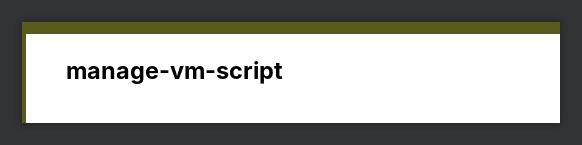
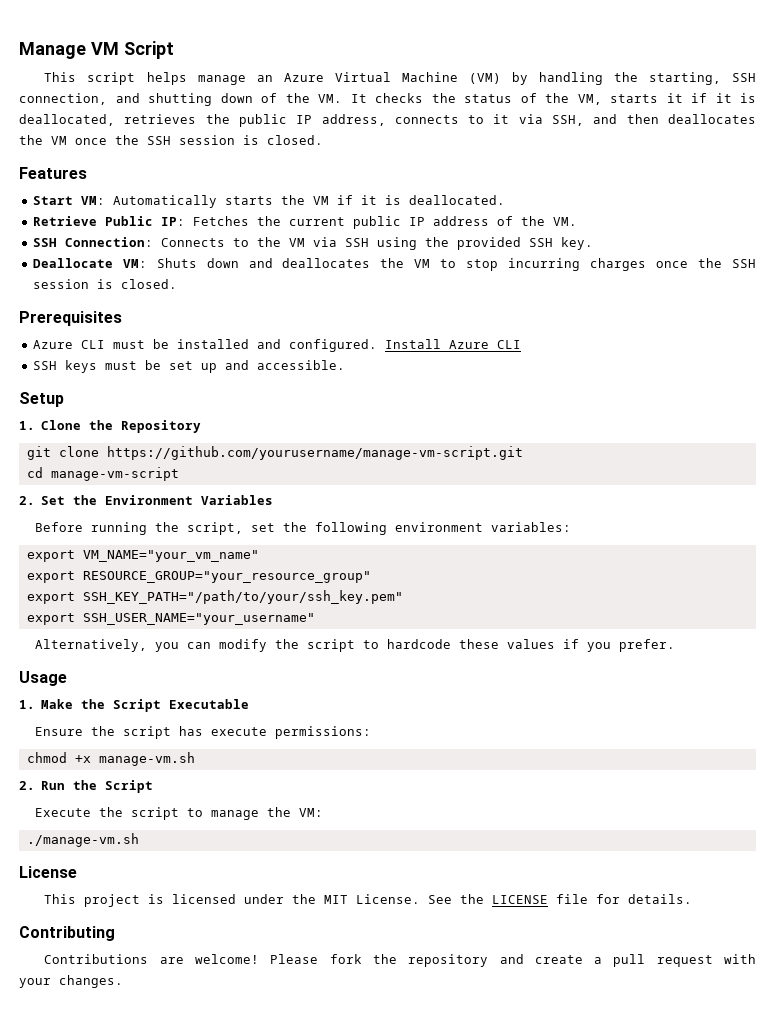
[66,61,283,84] manage-vm-script -> [19,41,174,59] [44,72,756,85] [19,93,756,106] [19,114,756,127] [19,135,323,145] [19,167,87,179] [32,195,505,208] [32,216,577,229] [32,237,593,250] [32,258,756,271] [32,279,177,289] [19,311,122,326] [32,339,521,352] [32,360,345,373] [19,392,64,407] [19,420,202,433] [26,446,523,460] [26,467,179,481] [19,495,274,505] [35,522,572,535] [26,550,259,562] [26,571,371,583] [26,590,403,604] [26,613,315,625] [35,639,676,652] [19,671,67,686] [19,699,250,712] [35,726,372,739] [26,752,195,766] [19,780,154,793] [35,807,324,820] [26,833,139,847] [19,866,77,878] [44,894,693,907] [19,926,115,941] [44,954,756,967] [19,975,123,988] Manage VM Script // This script helps manage an Azure Virtual Machine (VM) by handling the starting, SSH connection, and shutting down of the VM. It checks the status of the VM, starts it if it is deallocated, retrieves the public IP address, connects to it via SSH, and then deallocates the VM once the SSH session is closed. // Features // Start VM: Automatically starts the VM if it is deallocated. // Retrieve Public IP: Fetches the current public IP address of the VM. // SSH Connection: Connects to the VM via SSH using the provided SSH key. // Deallocate VM: Shuts down and deallocates the VM to stop incurring charges once the SSH session is closed. // Prerequisites // Azure CLI must be installed and configured. Install Azure CLI // SSH keys must be set up and accessible. // Setup // 1. Clone the Repository // git clone https://github.com/yourusername/manage-vm-script.git // cd manage-vm-script // 2. Set the Environment Variables // Before running the script, set the following environment variables: // export VM_NAME="your_vm_name" // export RESOURCE_GROUP="your_resource_group" // export SSH_KEY_PATH="/path/to/your/ssh_key.pem" // export SSH_USER_NAME="your_username" // Alternatively, you can modify the script to hardcode these values if you prefer. // Usage // 1. Make the Script Executable // Ensure the script has execute permissions: // chmod +x manage-vm.sh // 2. Run the Script // Execute the script to manage the VM: // ./manage-vm.sh // License // This project is licensed under the MIT License. See the LICENSE file for details. // Contributing // Contributions are welcome! Please fork the repository and create a pull request with your changes.

